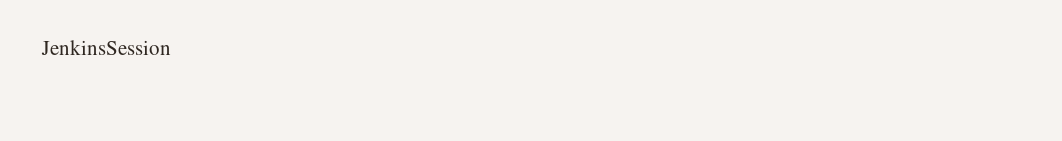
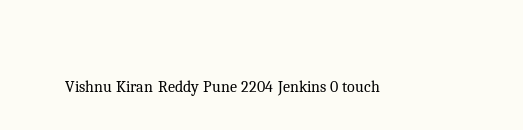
[41,40,171,55] JenkinsSession -> [65,80,381,96] Vishnu Kiran Reddy Pune 2204 Jenkins 0 touch

